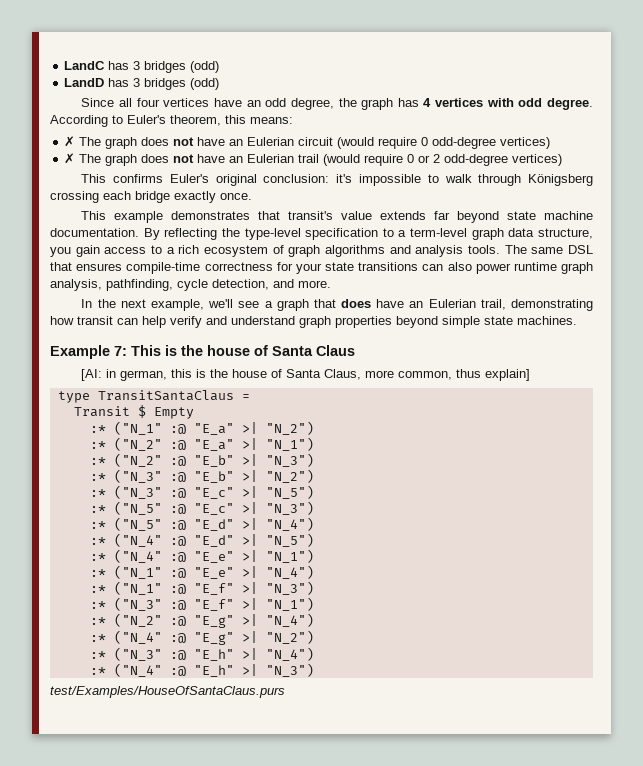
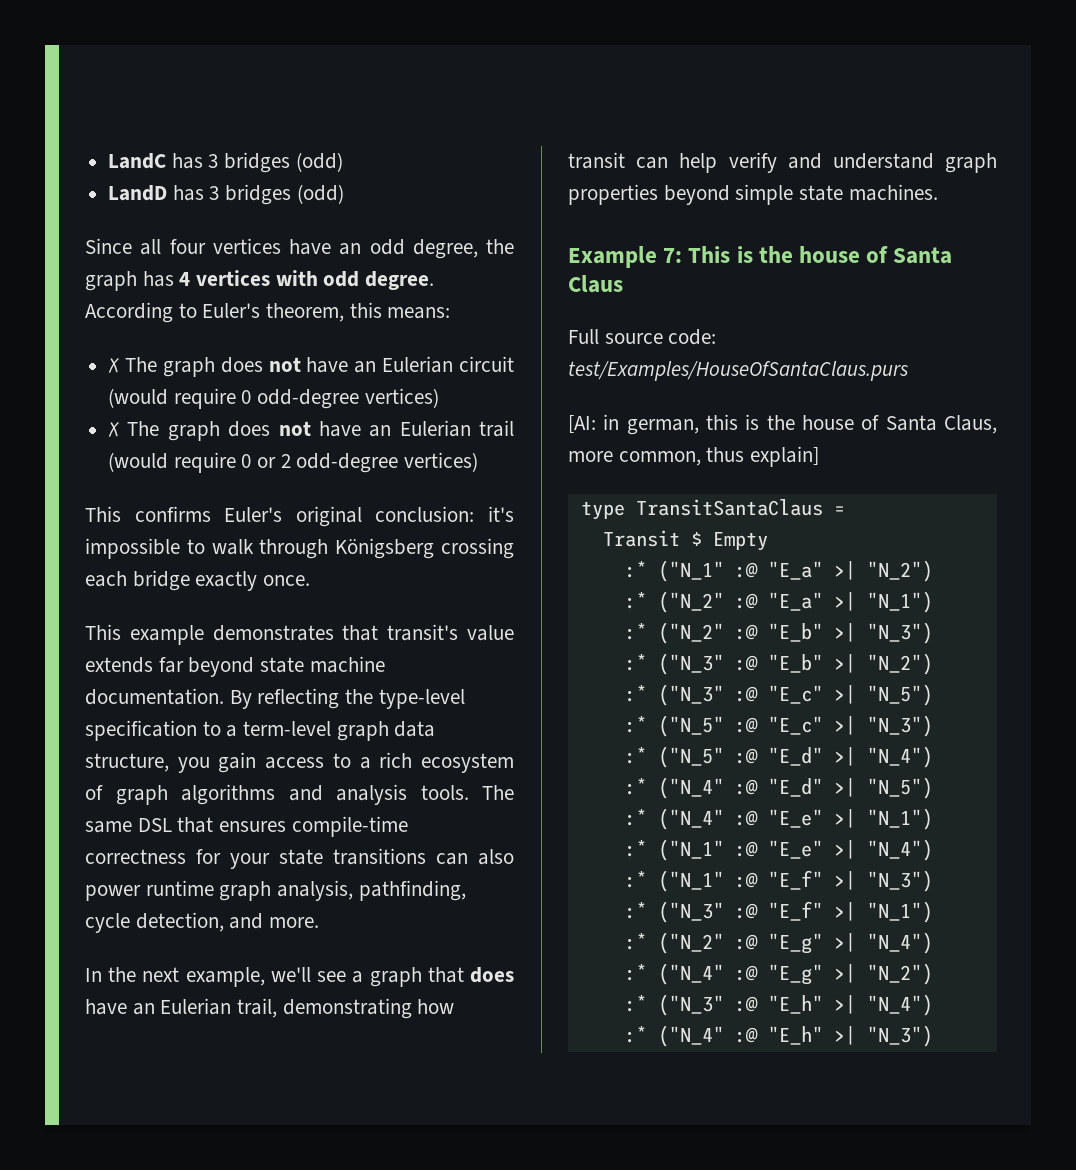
(355, 350) none -> [568,329,717,345] [568,361,908,381] // Full source code: test/Examples/HouseOfSantaClaus.purs
[50,686,285,698] // test/Examples/HouseOfSantaClaus.purs -> (933, 1036) none

